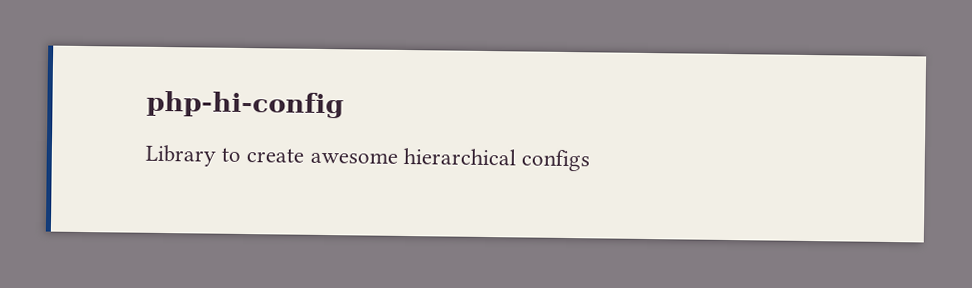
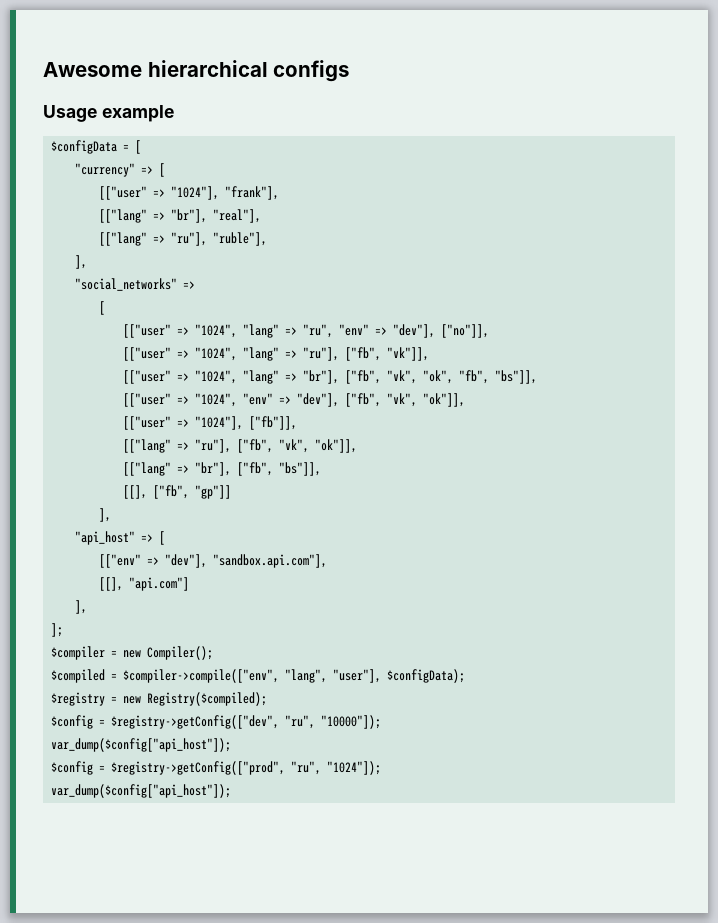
[146,90,344,119] [145,144,591,172] php-hi-config // Library to create awesome hierarchical configs -> [43,60,350,82] [43,105,174,122] [50,140,141,154] [74,163,165,177] [98,186,279,200] [98,209,261,223] [98,232,267,246] [74,255,87,269] [74,278,195,291] [98,301,105,315] [122,324,489,338] [122,347,429,361] [122,370,537,384] [122,393,465,407] [122,416,297,430] [122,439,357,453] [122,462,321,476] [122,485,231,499] [98,508,111,522] [74,531,165,545] [98,554,327,568] [98,577,189,591] [74,600,87,614] [50,623,63,637] [50,646,213,660] [50,669,465,683] [50,692,267,706] [50,715,381,729] [50,738,231,752] [50,761,381,775] [50,784,231,798] Awesome hierarchical configs // Usage example // $configData = [ // "currency" => [ // [["user" => "1024"], "frank"], // [["lang" => "br"], "real"], // [["lang" => "ru"], "ruble"], // ], // "social_networks" => // [ // [["user" => "1024", "lang" => "ru", "env" => "dev"], ["no"]], // [["user" => "1024", "lang" => "ru"], ["fb", "vk"]], // [["user" => "1024", "lang" => "br"], ["fb", "vk", "ok", "fb", "bs"]], // [["user" => "1024", "env" => "dev"], ["fb", "vk", "ok"]], // [["user" => "1024"], ["fb"]], // [["lang" => "ru"], ["fb", "vk", "ok"]], // [["lang" => "br"], ["fb", "bs"]], // [[], ["fb", "gp"]] // ], // "api_host" => [ // [["env" => "dev"], "sandbox.api.com"], // [[], "api.com"] // ], // ]; // $compiler = new Compiler(); // $compiled = $compiler->compile(["env", "lang", "user"], $configData); // $registry = new Registry($compiled); // $config = $registry->getConfig(["dev", "ru", "10000"]); // var_dump($config["api_host"]); // $config = $registry->getConfig(["prod", "ru", "1024"]); // var_dump($config["api_host"]);

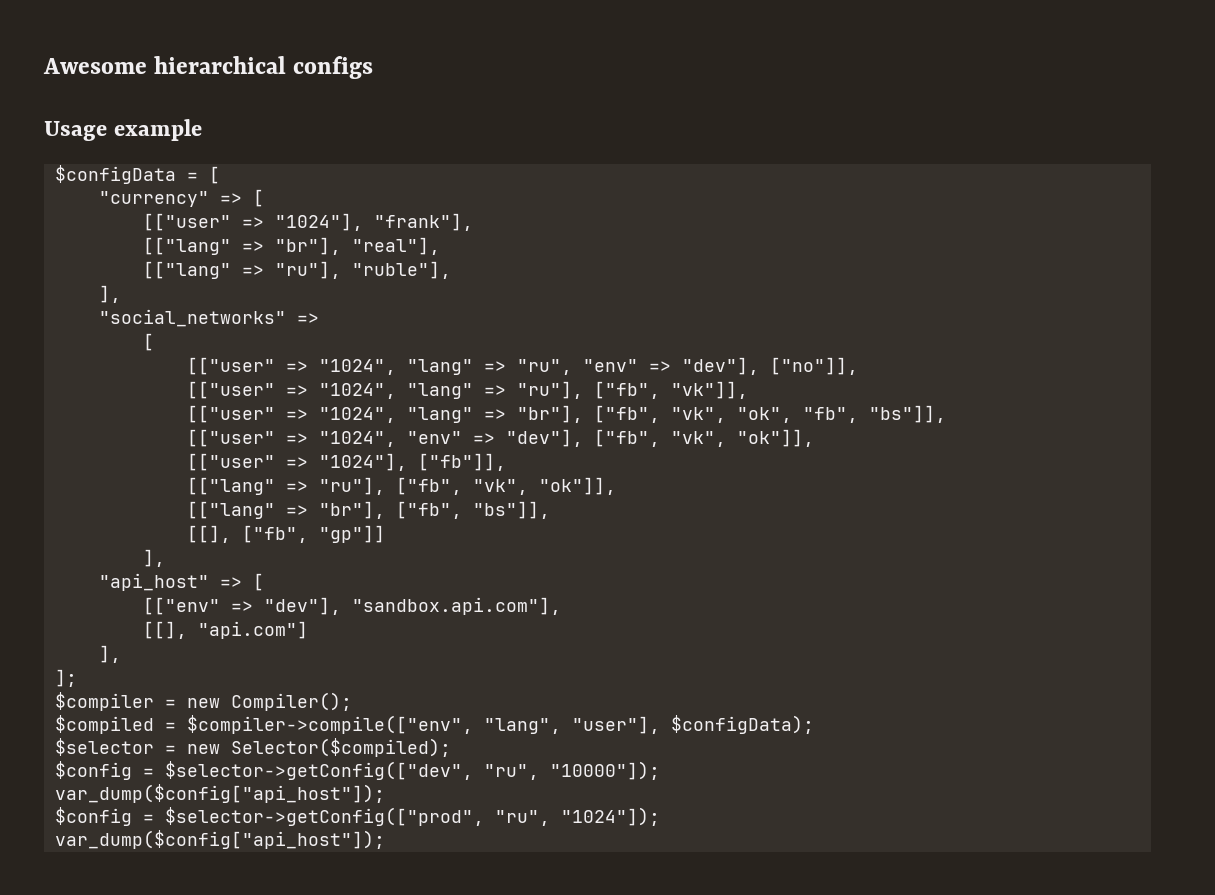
[50,692,267,706] [50,715,279,729] $registry = new Registry($compiled); // $config = $registry->getConfig(["dev", -> [55,738,452,757] [55,761,474,780] $selector = new Selector($compiled); // $config = $selector->getConfig(["dev",
[110,761,285,775] $registry->getConfig(["prod", -> [165,807,485,826] $selector->getConfig(["prod",

